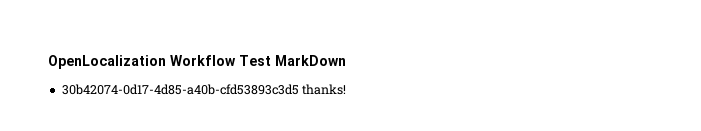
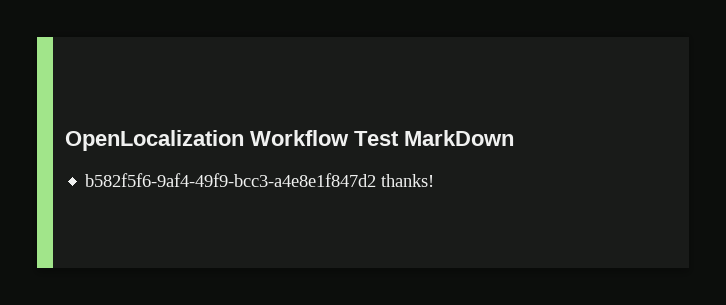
[61,84,299,95] 30b42074-0d17-4d85-a40b-cfd53893c3d5 -> [85,173,377,187] b582f5f6-9af4-49f9-bcc3-a4e8e1f847d2

